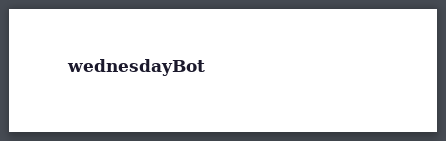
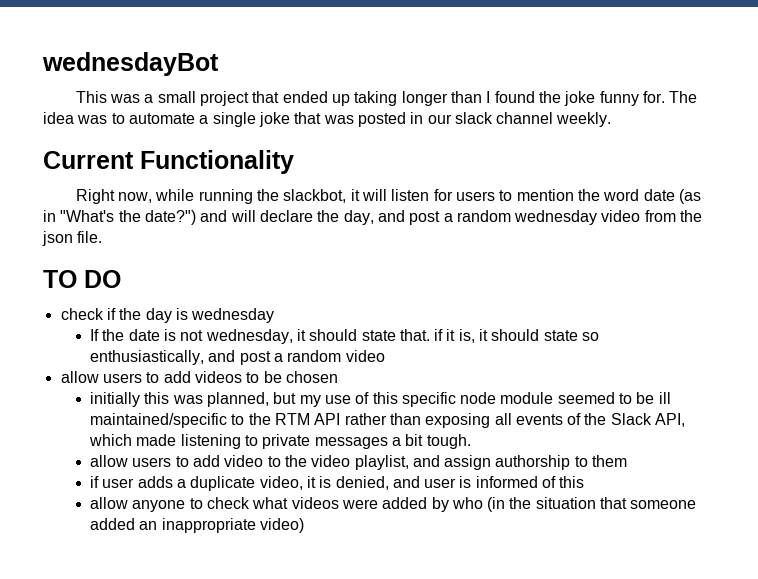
(205, 67) none -> [75,91,698,106] [43,112,612,127] [43,150,294,174] [75,189,701,204] [43,210,703,225] [42,231,103,246] [43,270,121,288] [60,308,275,323] [89,329,600,344] [89,350,385,365] [60,371,338,383] [89,392,671,407] [89,413,686,428] [88,434,471,449] [89,455,628,470] [89,476,585,491] [89,497,697,512] [89,518,304,533] // This was a small project that ended up taking longer than I found the joke funny for. The idea was to automate a single joke that was posted in our slack channel weekly. // Current Functionality // Right now, while running the slackbot, it will listen for users to mention the word date (as in "What's the date?") and will declare the day, and post a random wednesday video from the json file. // TO DO // check if the day is wednesday // If the date is not wednesday, it should state that. if it is, it should state so enthusiastically, and post a random video // allow users to add videos to be chosen // initially this was planned, but my use of this specific node module seemed to be ill maintained/specific to the RTM API rather than exposing all events of the Slack API, which made listening to private messages a bit tough. // allow users to add video to the video playlist, and assign authorship to them // if user adds a duplicate video, it is denied, and user is informed of this // allow anyone to check what videos were added by who (in the situation that someone added an inappropriate video)

